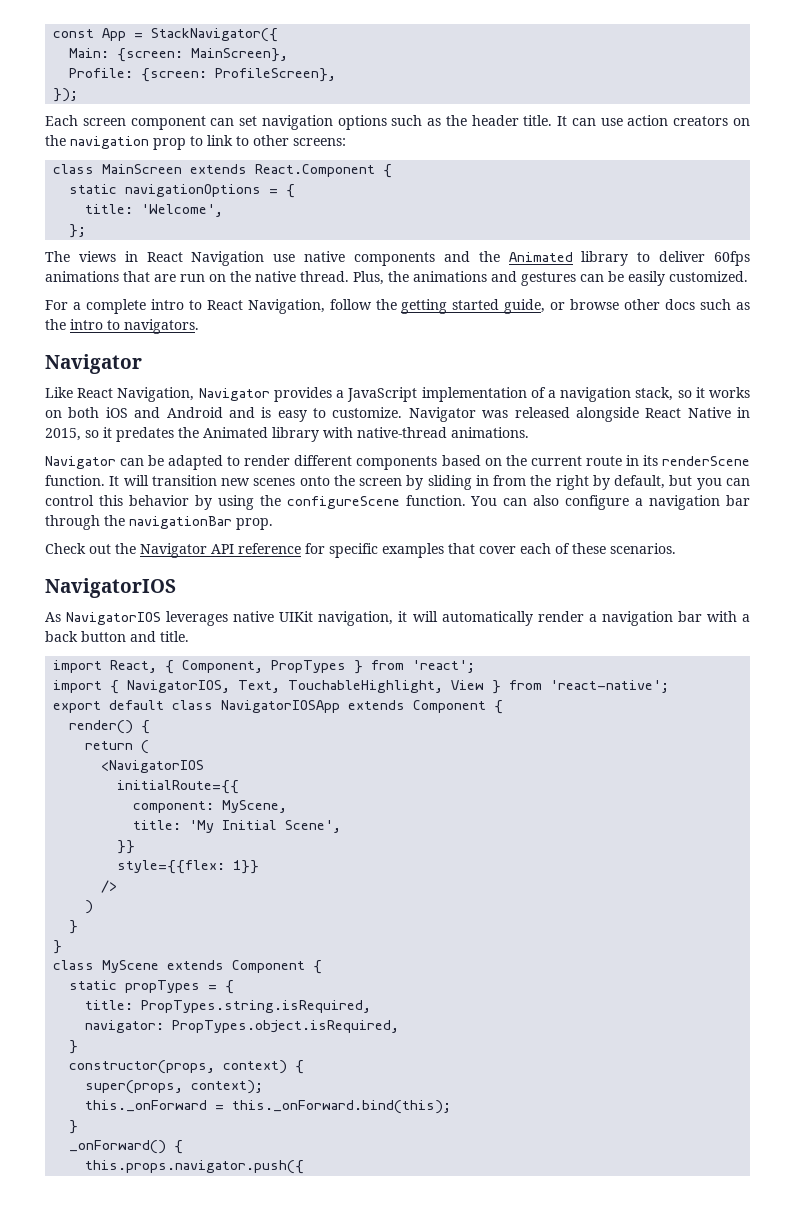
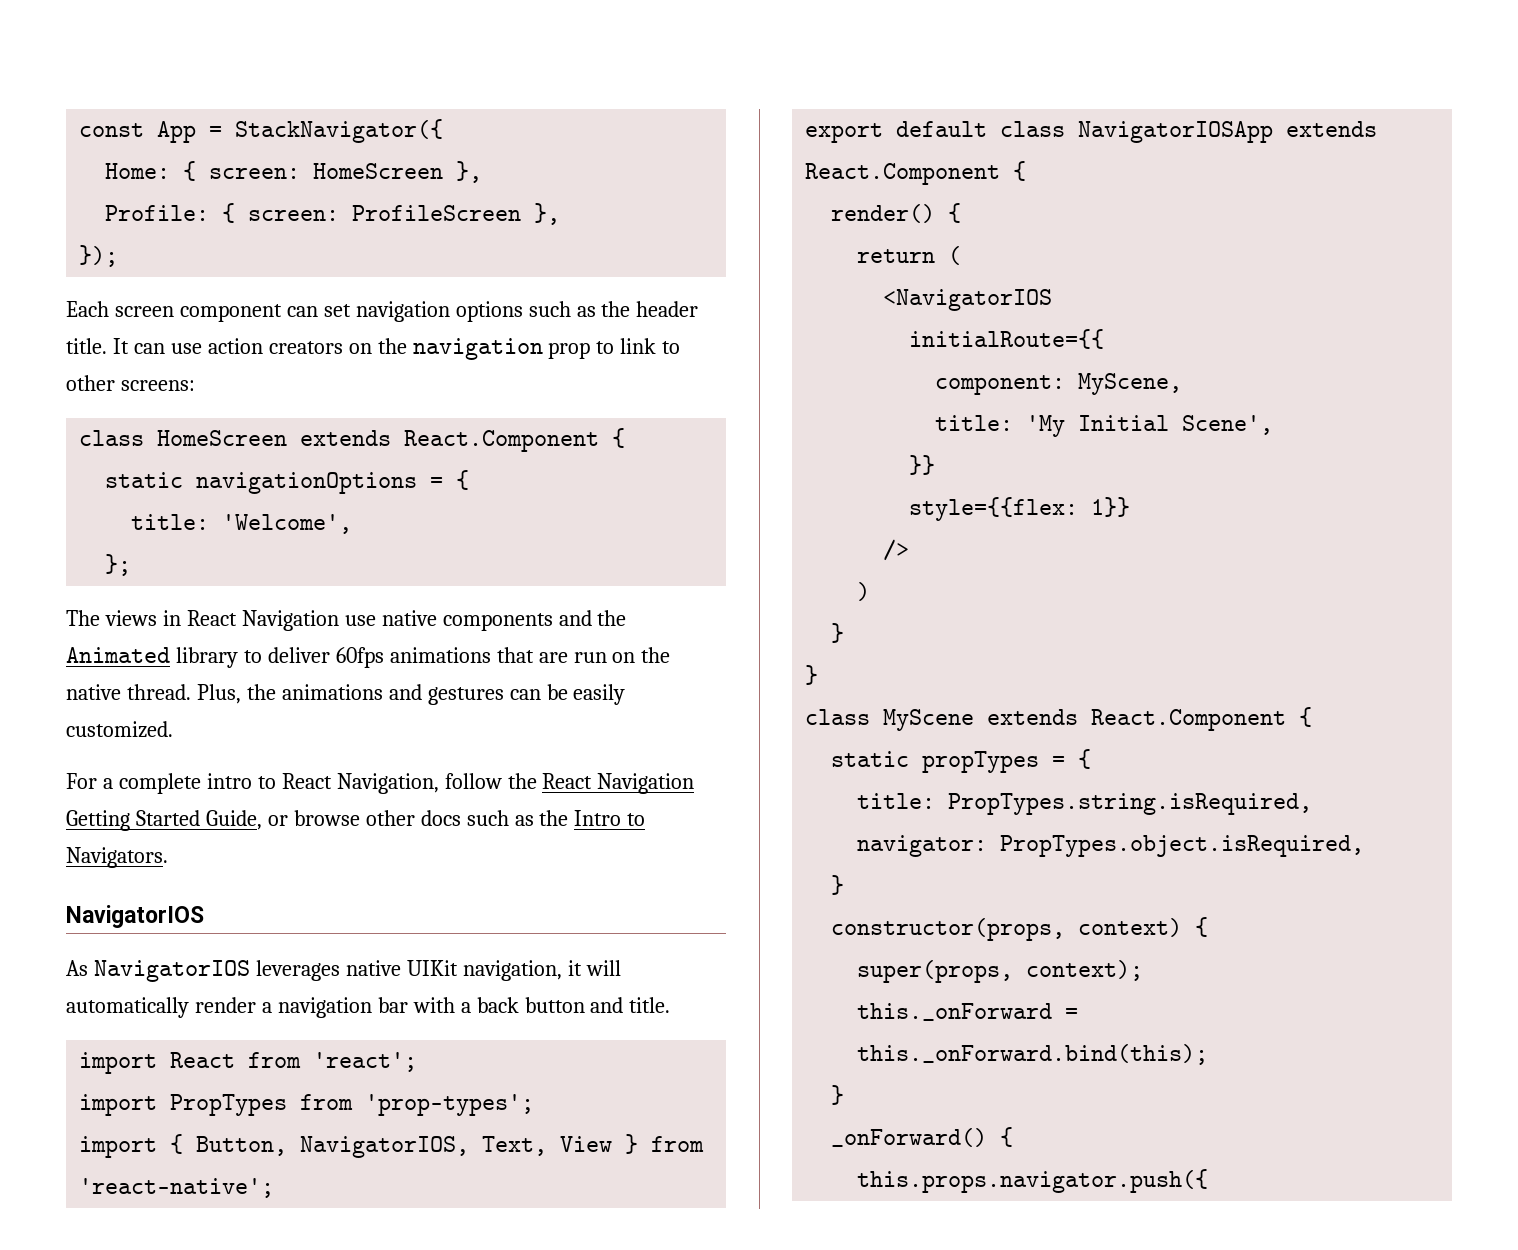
[69,48,289,62] [69,68,337,82] Main: {screen: MainScreen}, // Profile: {screen: ProfileScreen}, -> [105,161,483,183] [105,203,561,225] Home: { screen: HomeScreen }, // Profile: { screen: ProfileScreen },
[102,164,183,174] MainScreen -> [157,430,288,446] HomeScreen
[401,299,546,314] getting started guide, -> [542,773,695,794] [66,810,262,831] React Navigation Getting Started Guide,
[70,319,199,334] [45,354,142,374] [45,387,750,402] [45,407,750,422] [45,427,529,442] [45,455,751,470] [45,475,750,490] [45,495,751,510] [45,515,273,530] [45,543,676,558] intro to navigators. // Navigator // Like React Navigation, Navigator provides a JavaScript implementation of a navigation stack, so it works on both iOS and Android and is easy to customize. Navigator was released alongside React Native in 2015, so it predates the Animated library with native-thread animations. // Navigator can be adapted to render different components based on the current route in its renderScene function. It will transition new scenes onto the screen by sliding in from the right by default, but you can control this behavior by using the configureScene function. You can also configure a navigation bar through the navigationBar prop. // Check out the Navigator API reference for specific examples that cover each of these scenarios. -> [574,810,646,826] [66,847,168,868] Intro to Navigators.
[110,660,476,674] React, { Component, PropTypes } from 'react'; -> [170,1052,418,1072] [79,1094,535,1116] React from 'react'; // import PropTypes from 'prop-types';
(120, 687) none -> [196,1136,288,1156] Button,
[288,680,444,693] TouchableHighlight, -> (548, 1146) none
[413,700,487,713] Component -> [805,163,1001,185] React.Component
[232,960,306,973] Component -> [1091,709,1287,731] React.Component

